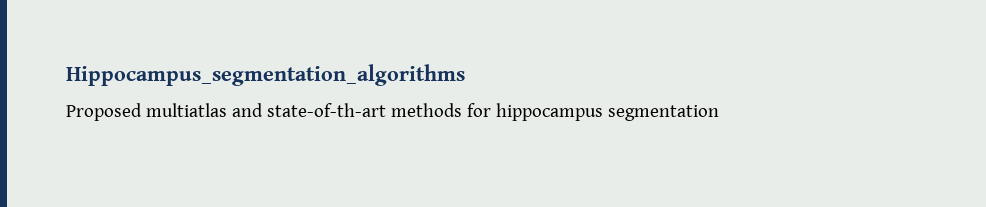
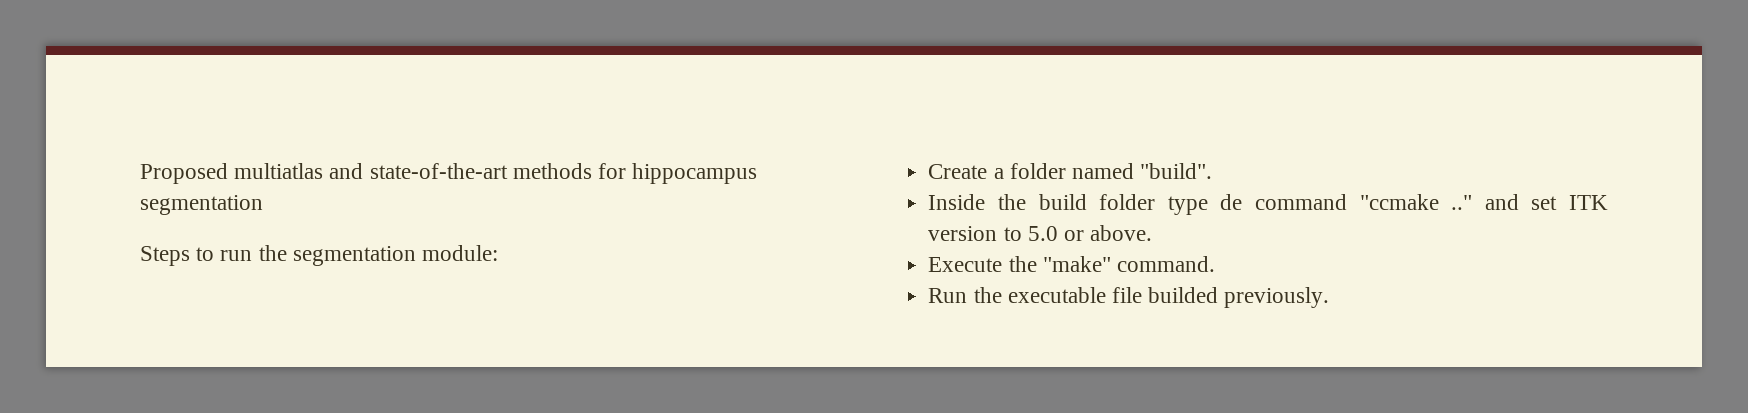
[66,64,465,86] Hippocampus_segmentation_algorithms // -> (140, 173) none
[266,103,386,117] state-of-th-art -> [369,163,508,179] state-of-the-art
(719, 113) none -> [140,245,499,266] [928,163,1213,179] [928,194,1608,215] [928,225,1153,241] [928,256,1215,272] [928,287,1330,308] // Steps to run the segmentation module: // Create a folder named "build". // Inside the build folder type de command "ccmake .." and set ITK version to 5.0 or above. // Execute the "make" command. // Run the executable file builded previously.

